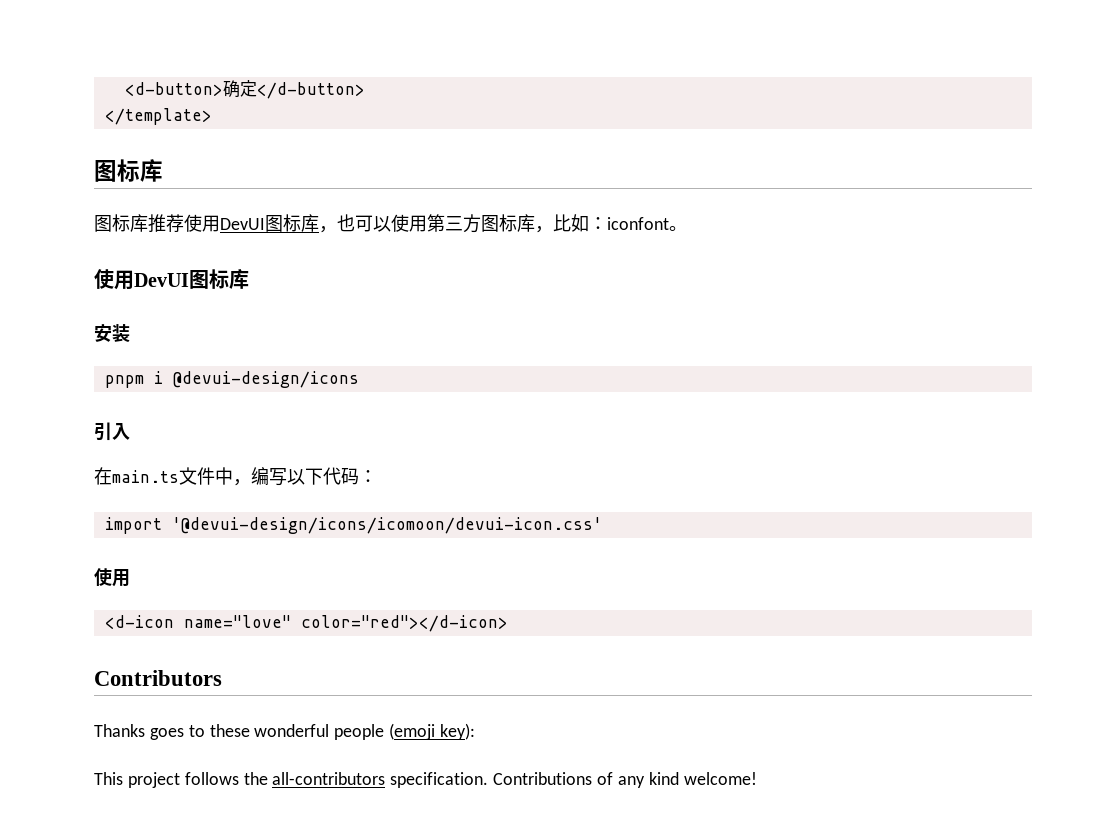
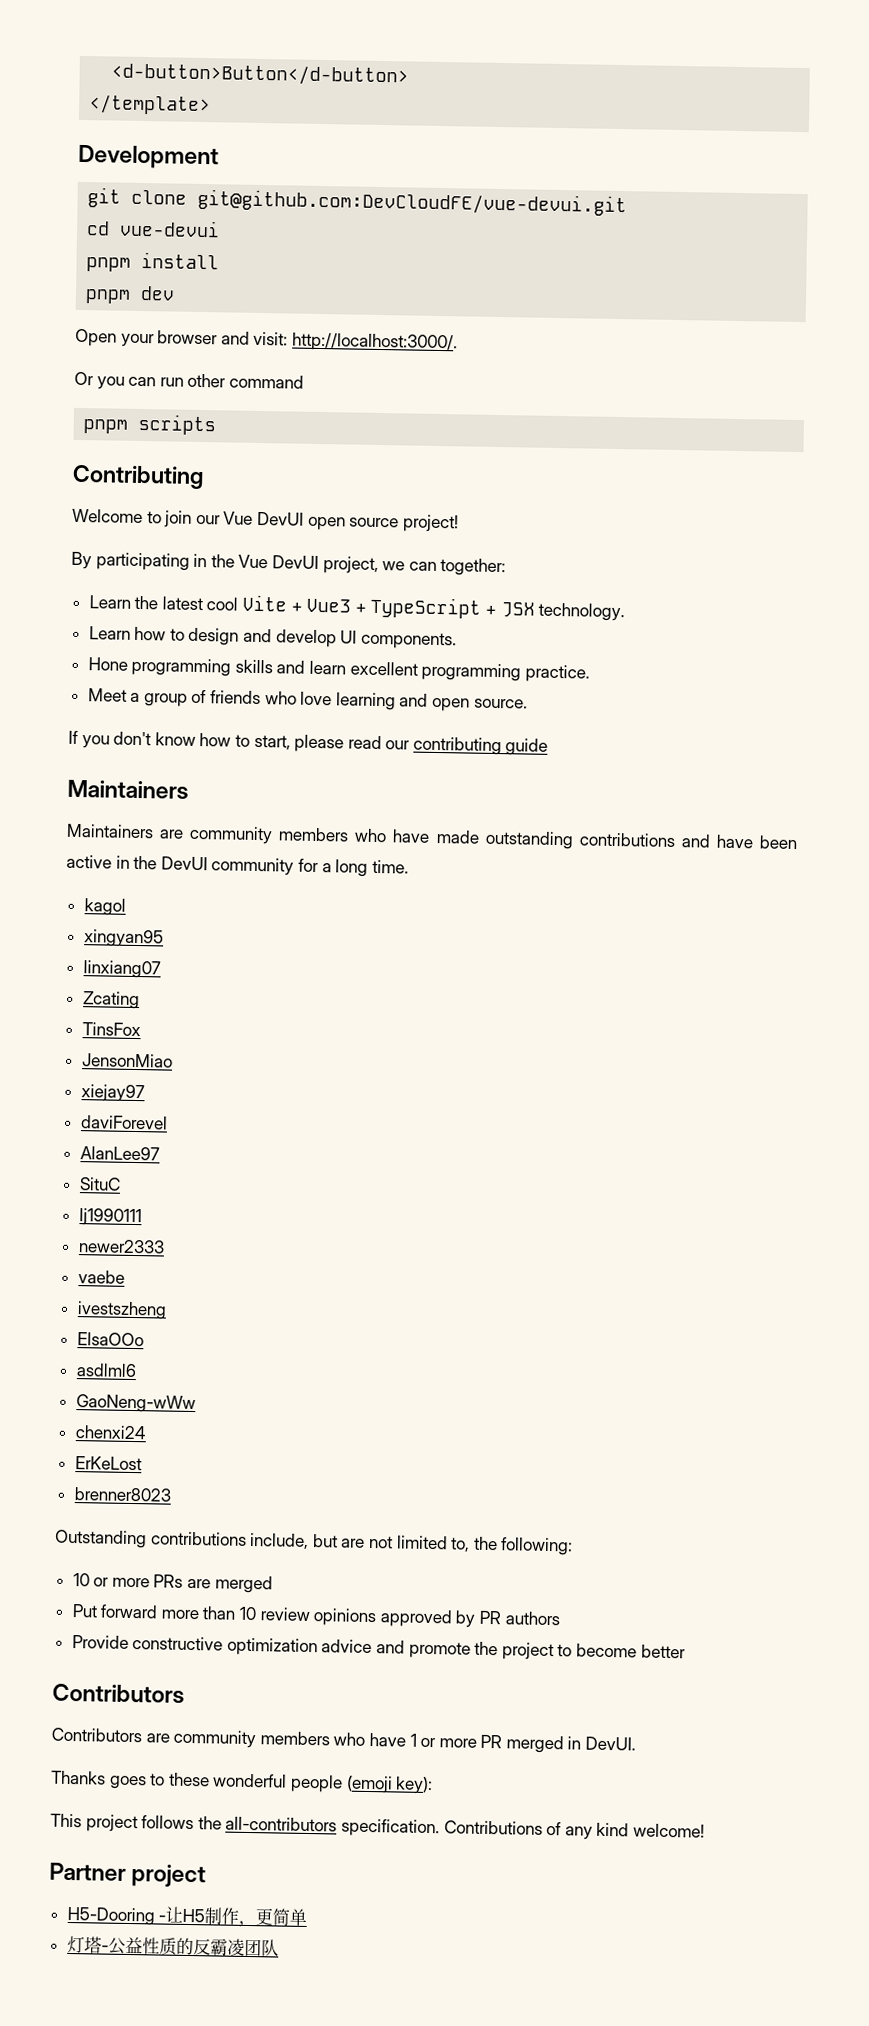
[124,80,365,99] [104,108,212,125] [94,159,163,182] [94,214,687,233] [94,269,249,290] [94,324,130,342] [104,371,359,388] [94,422,130,441] [94,467,377,486] [104,517,602,534] [94,568,130,587] [104,615,508,632] [94,670,222,686] <d-button>确定</d-button> // </template> // 图标库 // 图标库推荐使用DevUI图标库，也可以使用第三方图标库，比如：iconfont。 // 使用DevUI图标库 // 安装 // pnpm i @devui-design/icons // 引入 // 在main.ts文件中，编写以下代码： // import '@devui-design/icons/icomoon/devui-icon.css' // 使用 // <d-icon name="love" color="red"></d-icon> // Contributors -> [111,63,410,87] [89,95,212,116] [78,144,219,170] [87,187,628,217] [86,219,221,238] [86,251,220,272] [85,285,176,304] [75,328,458,353] [74,371,304,390] [83,413,217,436] [72,464,205,490] [72,508,459,533] [71,551,507,577] [88,594,626,622] [88,626,457,650] [87,657,590,683] [87,688,528,712] [68,730,549,756] [67,779,189,800] [66,823,798,850] [66,854,409,877] [83,898,126,916] [83,929,164,948] [82,960,161,979] [82,991,140,1010] [81,1022,141,1037] [81,1053,173,1068] [80,1084,145,1103] [80,1115,168,1130] [79,1146,160,1161] [78,1177,121,1191] [78,1208,142,1227] [77,1239,165,1254] [77,1270,125,1284] [76,1301,167,1320] [76,1332,144,1347] [75,1363,137,1378] [75,1394,196,1414] [74,1425,147,1440] [74,1456,142,1471] [73,1487,171,1502] [55,1529,574,1556] [72,1573,273,1594] [71,1604,560,1628] [71,1635,686,1661] [52,1683,185,1704] [51,1727,637,1754] <d-button>Button</d-button> // </template> // Development // git clone git@github.com:DevCloudFE/vue-devui.git // cd vue-devui // pnpm install // pnpm dev // Open your browser and visit: http://localhost:3000/. // Or you can run other command // pnpm scripts // Contributing // Welcome to join our Vue DevUI open source project! // By participating in the Vue DevUI project, we can together: // Learn the latest cool Vite + Vue3 + TypeScript + JSX technology. // Learn how to design and develop UI components. // Hone programming skills and learn excellent programming practice. // Meet a group of friends who love learning and open source. // If you don't know how to start, please read our contributing guide // Maintainers // Maintainers are community members who have made outstanding contributions and have been active in the DevUI community for a long time. // kagol // xingyan95 // linxiang07 // Zcating // TinsFox // JensonMiao // xiejay97 // daviForevel // AlanLee97 // SituC // lj1990111 // newer2333 // vaebe // ivestszheng // ElsaOOo // asdlml6 // GaoNeng-wWw // chenxi24 // ErKeLost // brenner8023 // Outstanding contributions include, but are not limited to, the following: // 10 or more PRs are merged // Put forward more than 10 review opinions approved by PR authors // Provide constructive optimization advice and promote the project to become better // Contributors // Contributors are community members who have 1 or more PR merged in DevUI.
(757, 778) none -> [49,1862,207,1888] [66,1906,308,1928] [66,1935,279,1957] // Partner project // H5-Dooring -让H5制作，更简单 // 灯塔-公益性质的反霸凌团队

